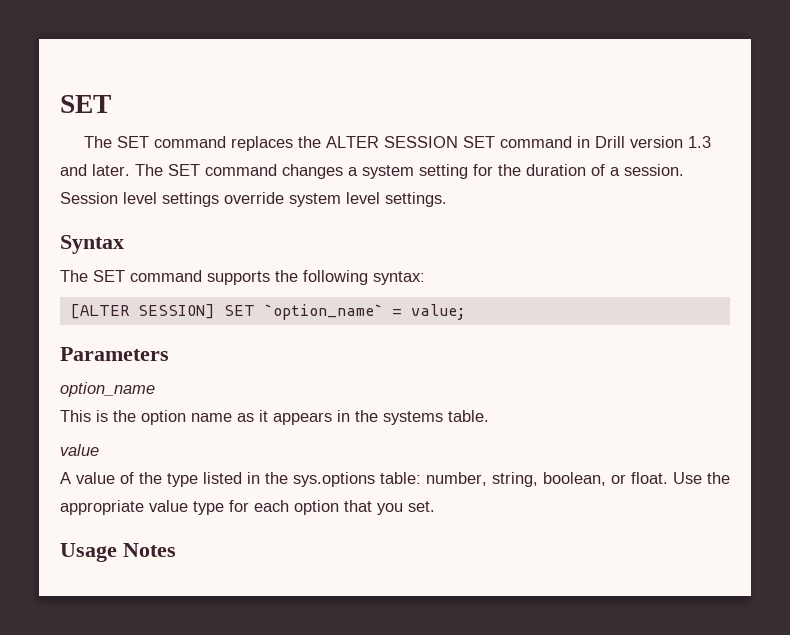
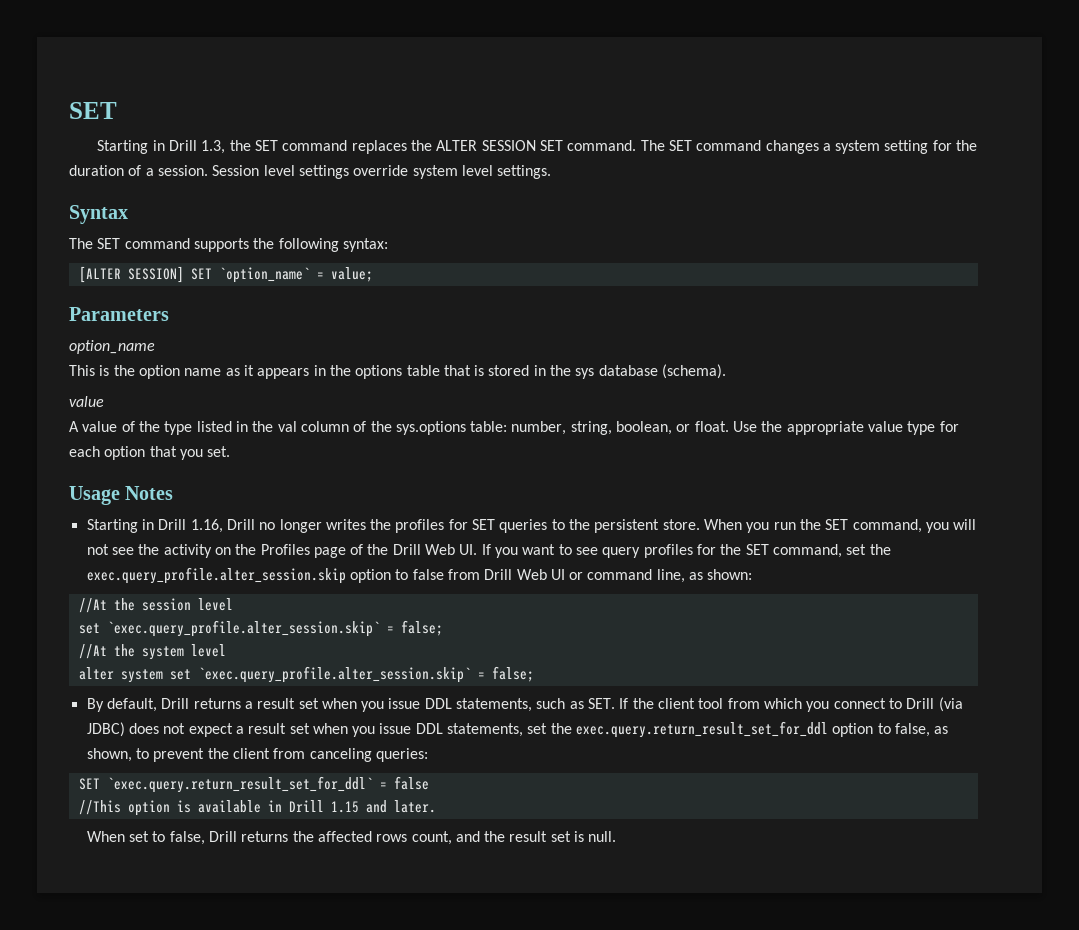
[83,136,112,148] The -> [97,140,251,154] Starting in Drill 1.3, the
[499,136,711,148] [60,164,130,176] command in Drill version 1.3 and later. -> [567,140,637,151] command.
[383,410,489,425] systems table. -> [355,364,727,379] options table that is stored in the sys database (schema).
(288, 478) none -> [277,421,392,432] val column of the
(176, 550) none -> [86,519,977,533] [86,544,891,558] [86,567,753,584] [78,598,233,613] [78,620,443,637] [78,644,226,660] [78,666,534,683] [86,697,963,712] [86,721,949,738] [86,748,428,762] [78,776,429,793] [78,800,436,816] [86,831,617,845] // Starting in Drill 1.16, Drill no longer writes the profiles for SET queries to the persistent store. When you run the SET command, you will not see the activity on the Profiles page of the Drill Web UI. If you want to see query profiles for the SET command, set the exec.query_profile.alter_session.skip option to false from Drill Web UI or command line, as shown: // //At the session level // set `exec.query_profile.alter_session.skip` = false; // //At the system level // alter system set `exec.query_profile.alter_session.skip` = false; // By default, Drill returns a result set when you issue DDL statements, such as SET. If the client tool from which you connect to Drill (via JDBC) does not expect a result set when you issue DDL statements, set the exec.query.return_result_set_for_ddl option to false, as shown, to prevent the client from canceling queries: // SET `exec.query.return_result_set_for_ddl` = false // //This option is available in Drill 1.15 and later. // When set to false, Drill returns the affected rows count, and the result set is null.

